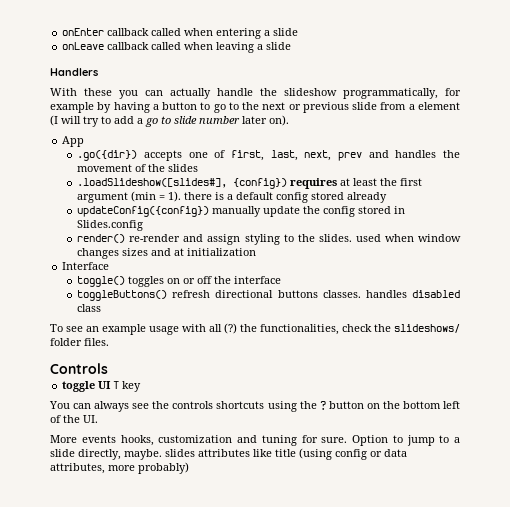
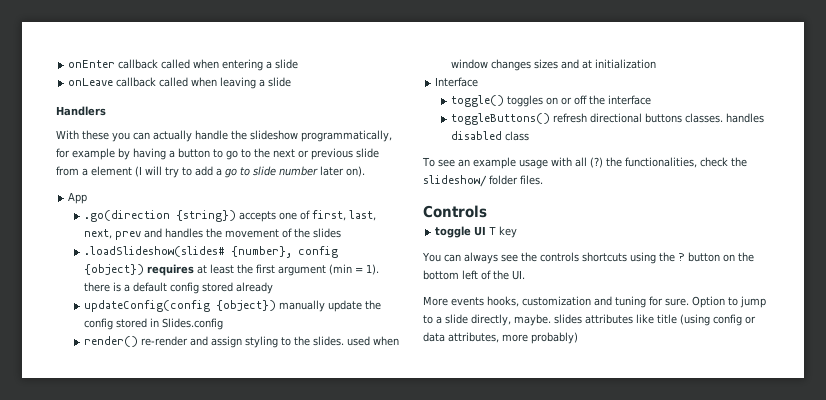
[77,150,138,161] .go({dir}) -> [83,210,236,222] .go(direction {string})
[77,178,288,189] .loadSlideshow([slides#], {config}) -> [83,246,338,258] [83,264,144,275] .loadSlideshow(slides# {number}, config {object})
[77,206,210,217] updateConfig({config}) -> [83,300,276,312] updateConfig(config {object})
[394,324,460,333] slideshows/ -> [423,175,487,187] slideshow/

